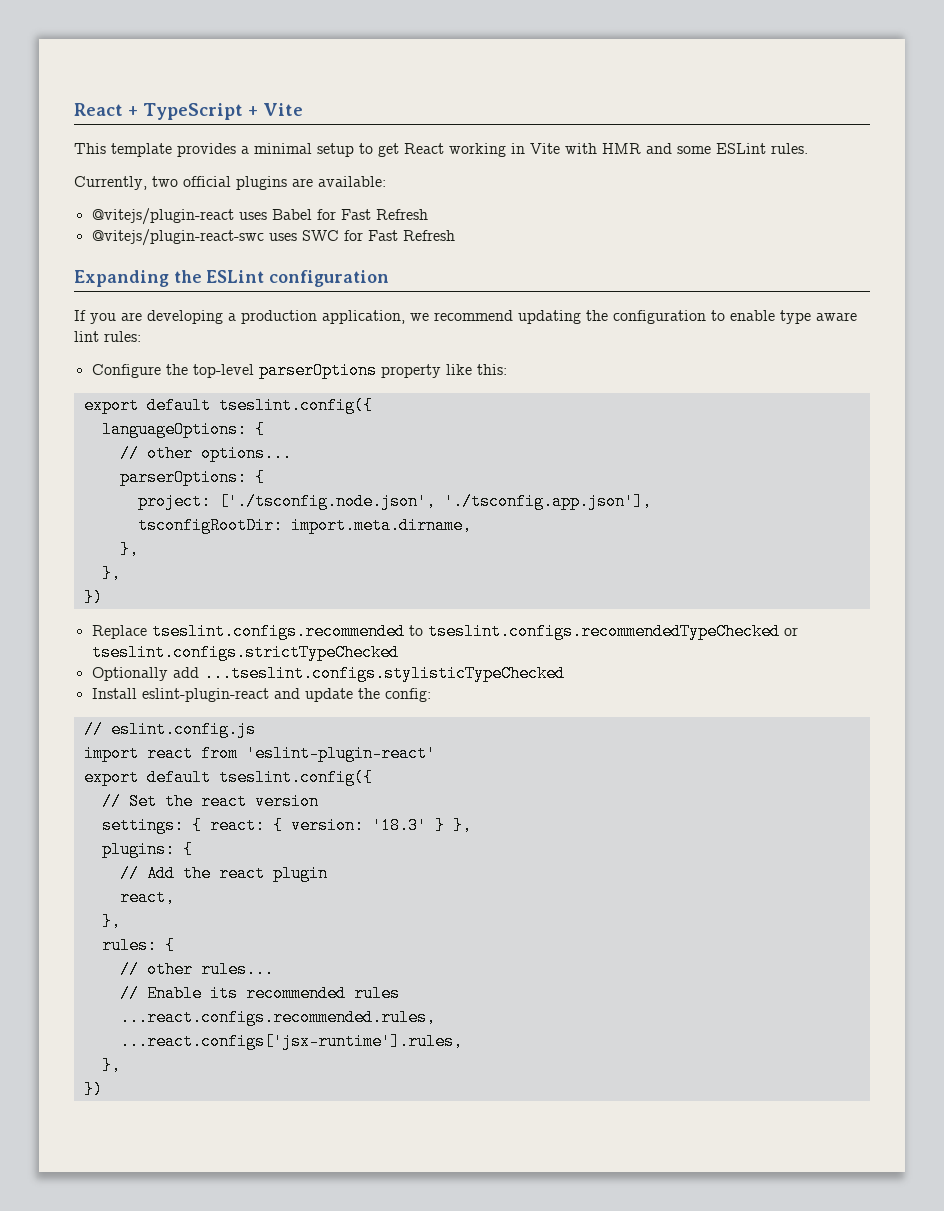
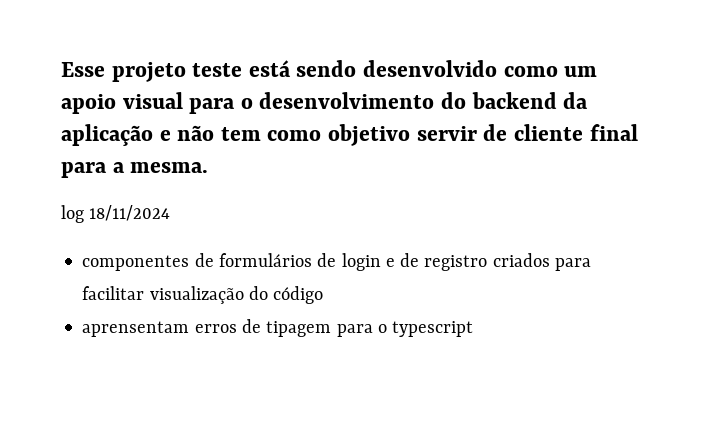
[74,103,303,120] [74,143,808,157] [74,176,386,190] [91,208,428,225] [91,229,455,246] [74,270,390,287] [74,310,857,324] [74,331,141,342] [91,362,507,379] [83,397,373,414] [101,421,265,438] [119,445,292,462] [119,469,265,486] [137,493,652,510] [137,517,472,534] [119,541,139,558] [101,565,121,582] [83,589,103,606] [91,623,798,640] [91,644,399,661] [91,665,565,682] [91,688,431,702] [83,721,256,738] [83,745,436,762] [83,769,373,786] [101,793,319,810] [101,817,472,834] [101,841,193,858] [119,865,328,882] [119,889,175,906] [101,913,121,930] [101,937,175,954] [119,961,274,978] [119,985,400,1002] [119,1009,436,1026] [119,1033,463,1050] [101,1057,121,1074] [83,1081,103,1098] React + TypeScript + Vite // This template provides a minimal setup to get React working in Vite with HMR and some ESLint rules. // Currently, two official plugins are available: // @vitejs/plugin-react uses Babel for Fast Refresh // @vitejs/plugin-react-swc uses SWC for Fast Refresh // Expanding the ESLint configuration // If you are developing a production application, we recommend updating the configuration to enable type aware lint rules: // Configure the top-level parserOptions property like this: // export default tseslint.config({ // languageOptions: { // // other options... // parserOptions: { // project: ['./tsconfig.node.json', './tsconfig.app.json'], // tsconfigRootDir: import.meta.dirname, // }, // }, // }) // Replace tseslint.configs.recommended to tseslint.configs.recommendedTypeChecked or tseslint.configs.strictTypeChecked // Optionally add ...tseslint.configs.stylisticTypeChecked // Install eslint-plugin-react and update the config: // // eslint.config.js // import react from 'eslint-plugin-react' // export default tseslint.config({ // // Set the react version // settings: { react: { version: '18.3' } }, // plugins: { // // Add the react plugin // react, // }, // rules: { // // other rules... // // Enable its recommended rules // ...react.configs.recommended.rules, // ...react.configs['jsx-runtime'].rules, // }, // }) -> [61,60,598,82] [61,92,589,114] [61,124,638,146] [61,162,209,178] [61,205,171,223] [82,253,591,271] [82,286,324,304] [82,319,474,337] Esse projeto teste está sendo desenvolvido como um apoio visual para o desenvolvimento do backend da aplicação e não tem como objetivo servir de cliente final para a mesma. // log 18/11/2024 // componentes de formulários de login e de registro criados para facilitar visualização do código // aprensentam erros de tipagem para o typescript

